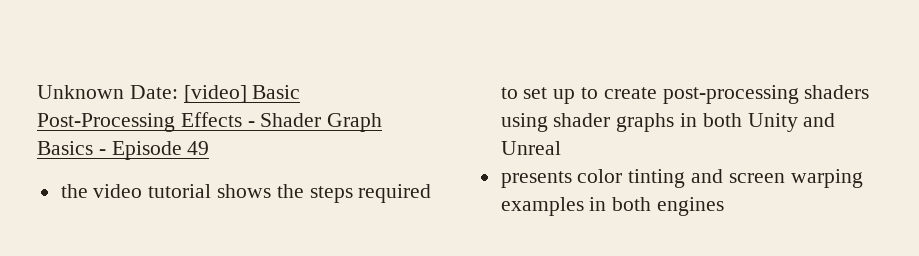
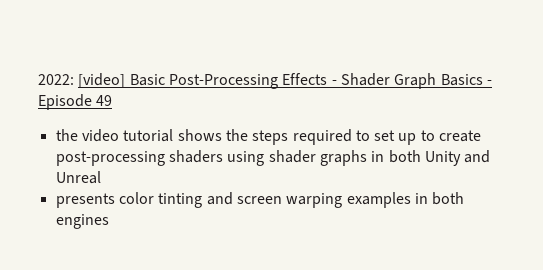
[37,85,178,99] Unknown Date: -> [38,74,74,85] 2022:

